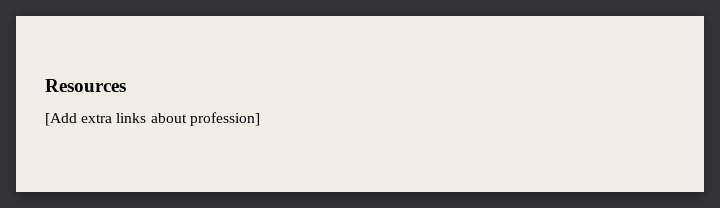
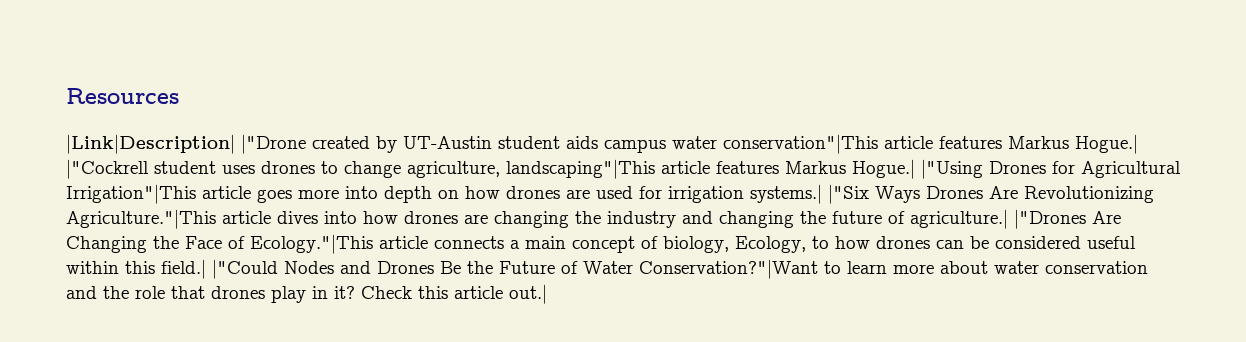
[45,112,260,126] [Add extra links about profession] -> [66,134,1138,154] [66,159,1181,179] [66,184,1154,204] [66,209,1121,229] [66,234,1136,254] [66,259,1148,279] [66,284,547,304] |Link|Description| |"Drone created by UT-Austin student aids campus water conservation"|This article features Markus Hogue.| |"Cockrell student uses drones to change agriculture, landscaping"|This article features Markus Hogue.| |"Using Drones for Agricultural Irrigation"|This article goes more into depth on how drones are used for irrigation systems.| |"Six Ways Drones Are Revolutionizing Agriculture."|This article dives into how drones are changing the industry and changing the future of agriculture.| |"Drones Are Changing the Face of Ecology."|This article connects a main concept of biology, Ecology, to how drones can be considered useful within this field.| |"Could Nodes and Drones Be the Future of Water Conservation?"|Want to learn more about water conservation and the role that drones play in it? Check this article out.|

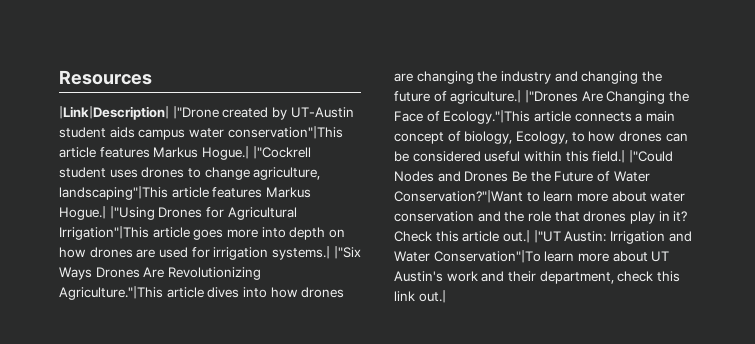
(547, 294) none -> [533,230,692,244] [394,250,670,263] [394,271,680,284] [394,290,446,303] |"UT Austin: Irrigation and Water Conservation"|To learn more about UT Austin's work and their department, check this link out.|

